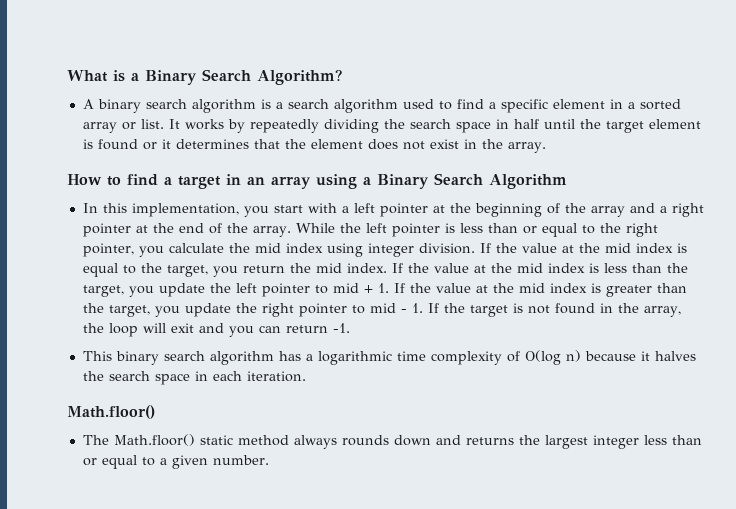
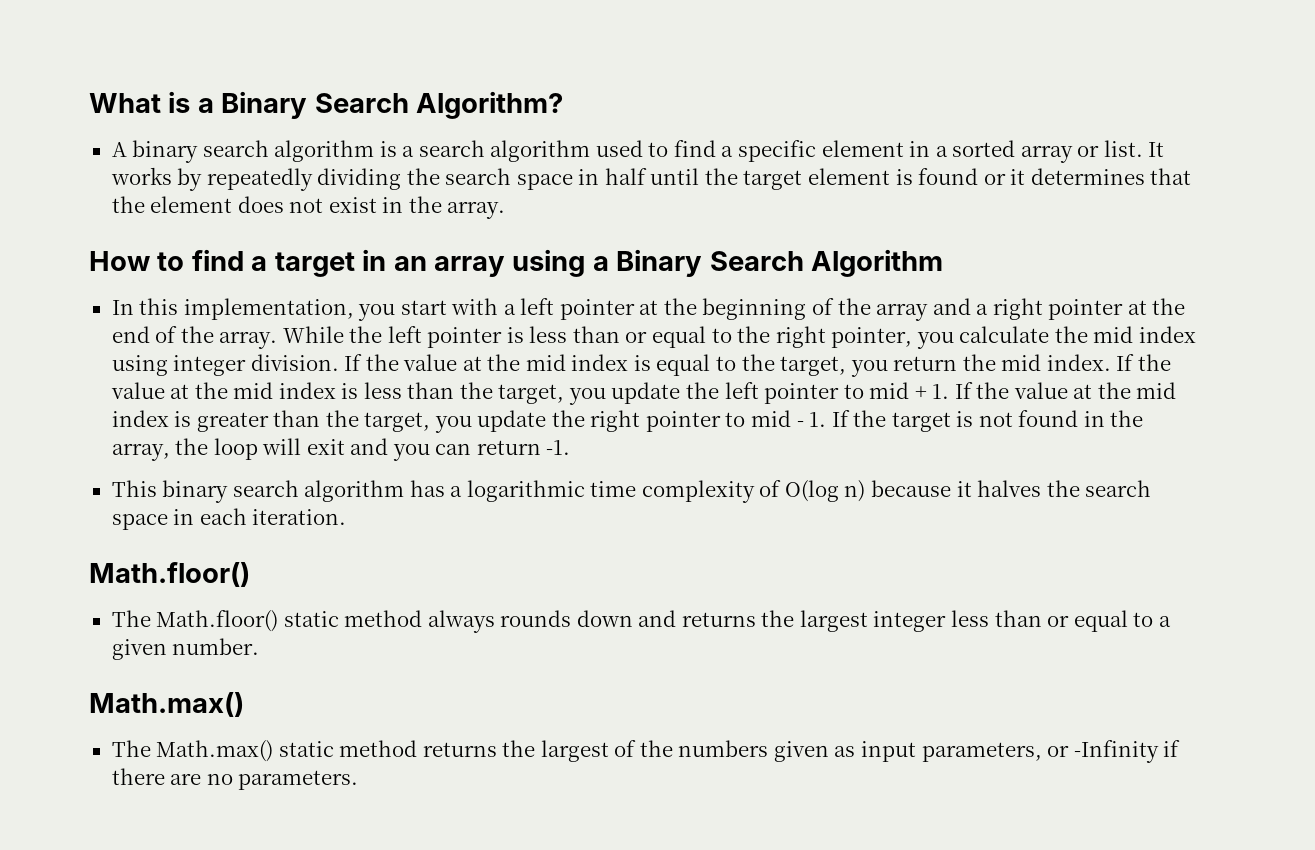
(269, 460) none -> [89,692,244,717] [111,740,1181,763] [111,768,359,790] // Math.max() // The Math.max() static method returns the largest of the numbers given as input parameters, or -Infinity if there are no parameters.

